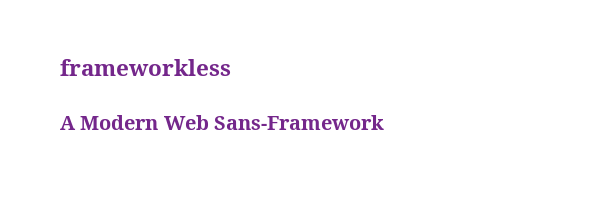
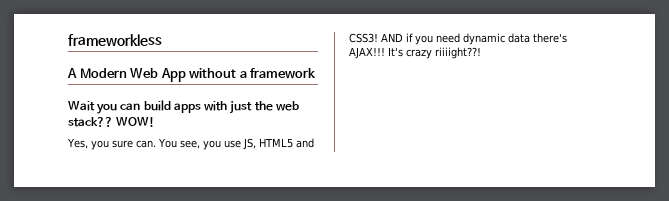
[214,115,385,130] Sans-Framework -> [160,68,317,82] [68,100,299,114] [68,117,155,127] [67,138,314,150] [349,33,567,45] [349,47,481,59] App without a framework // Wait you can build apps with just the web stack?? WOW! // Yes, you sure can. You see, you use JS, HTML5 and CSS3! AND if you need dynamic data there's AJAX!!! It's crazy riiiight??!

